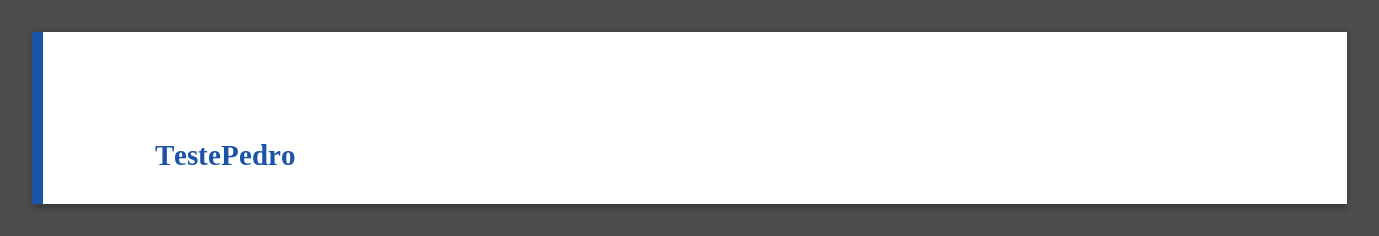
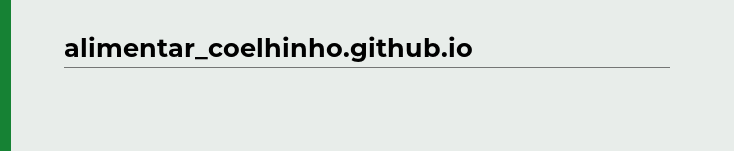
[155,144,296,165] TestePedro -> [64,36,473,62] alimentar_coelhinho.github.io

